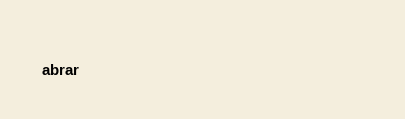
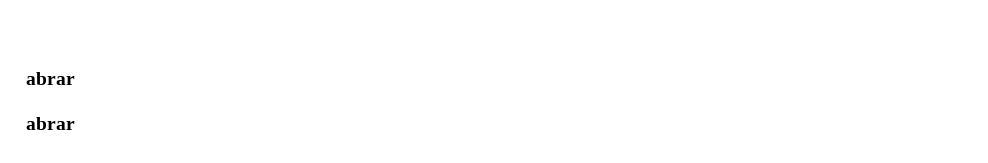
[42,64,79,75] abrar -> [26,72,75,85] [26,117,75,130] abrar // abrar

